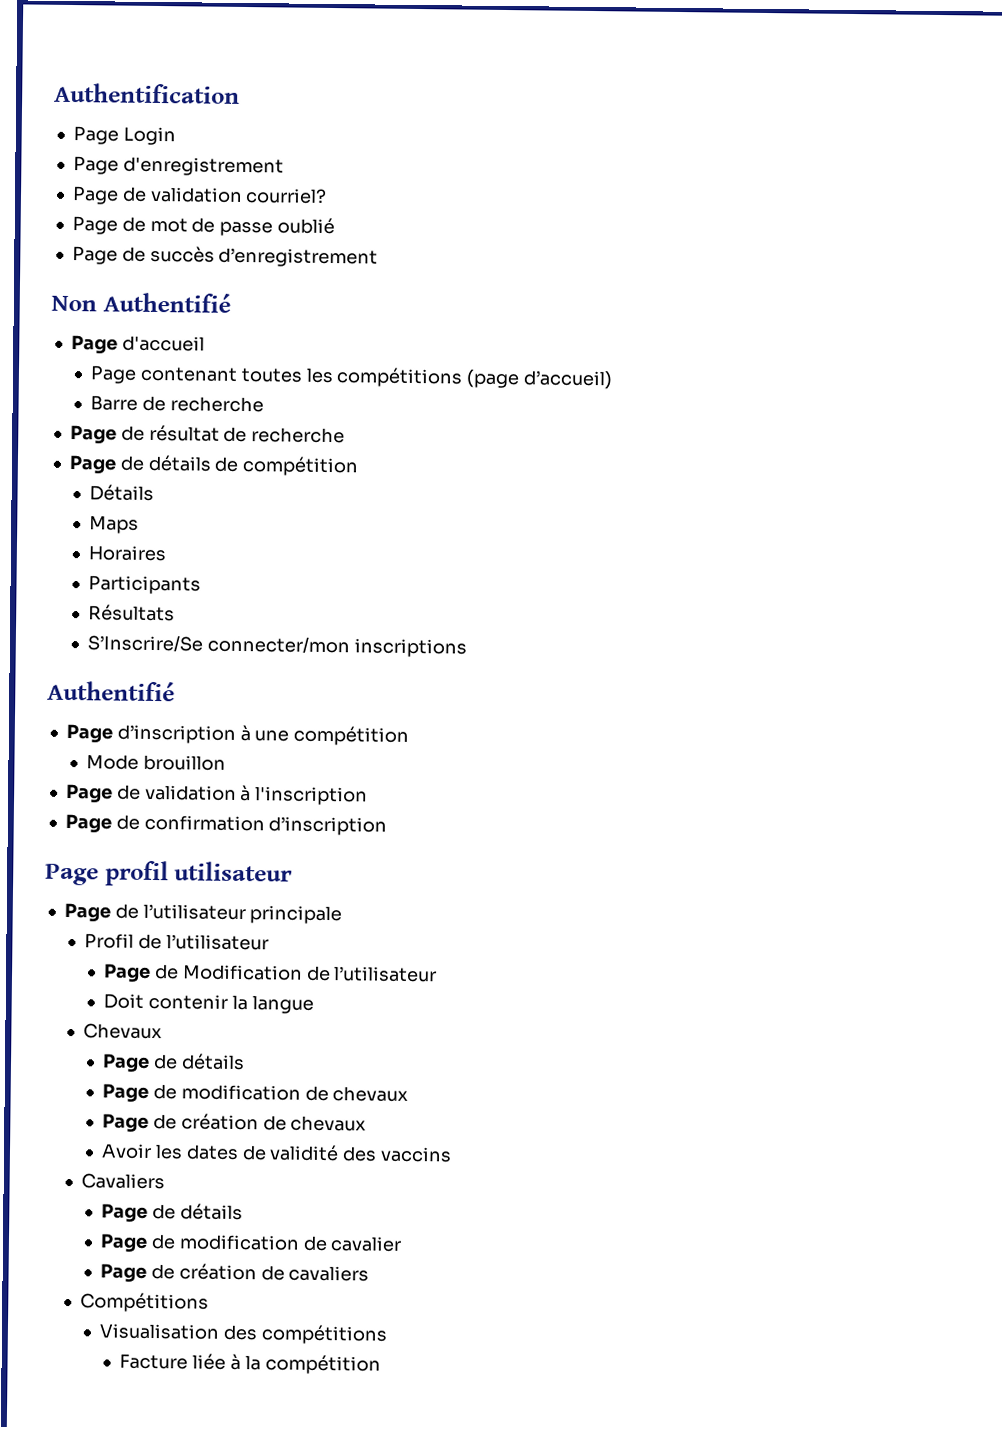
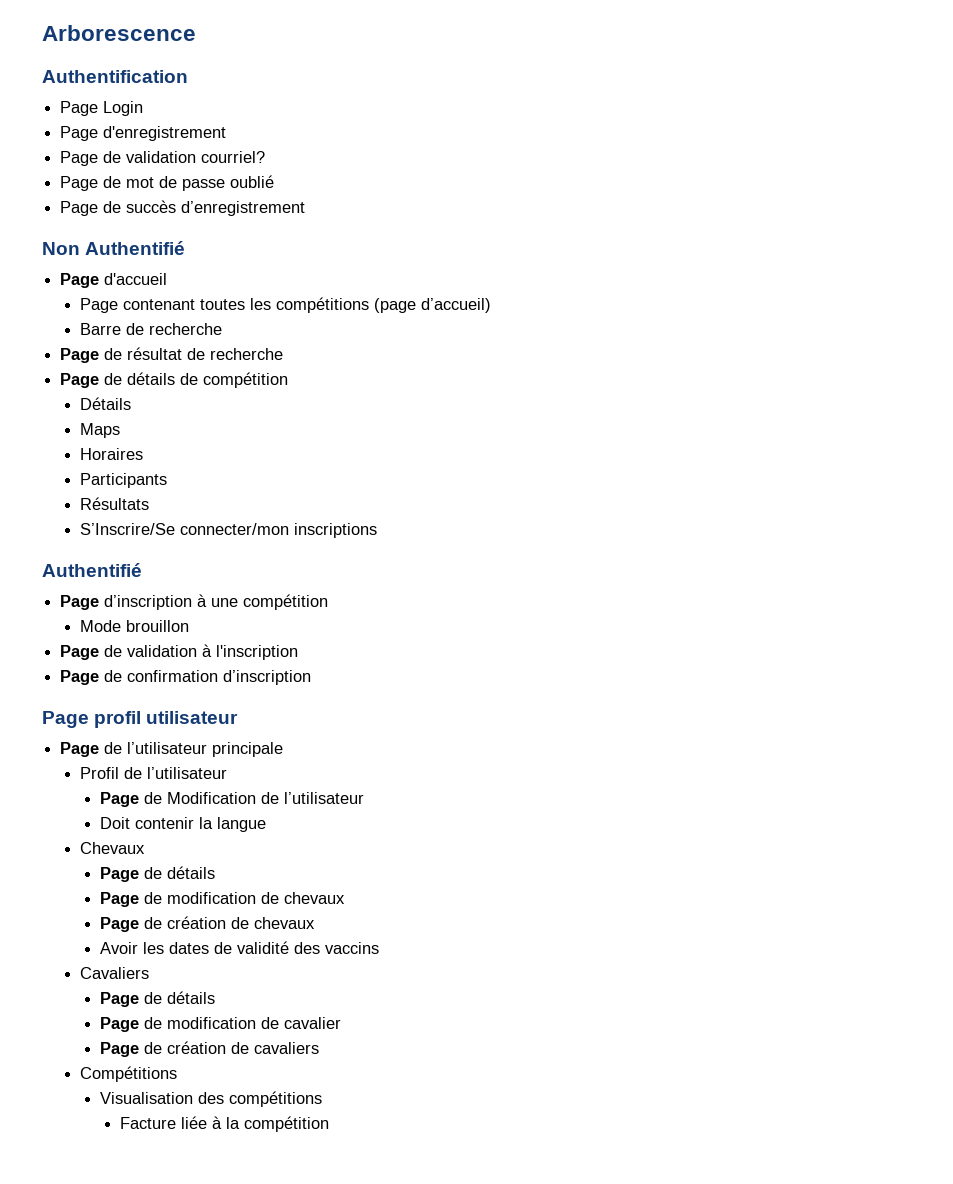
(54, 93) none -> [42,25,196,41] Arborescence //

